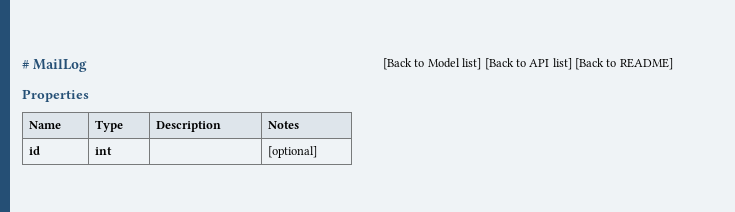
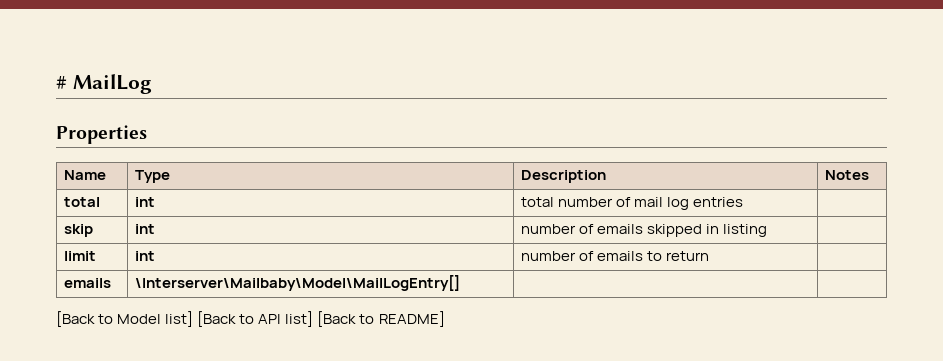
[29,146,41,155] [95,147,113,155] [268,146,318,158] id | int | | [optional] -> [63,197,100,207] [134,197,155,207] [520,197,743,210] [63,224,93,237] [134,224,155,234] [520,224,767,237] [63,251,96,261] [134,251,155,261] [520,251,709,261] [63,278,111,288] [134,275,460,291] total | int | total number of mail log entries | // skip | int | number of emails skipped in listing | // limit | int | number of emails to return | // emails | \Interserver\Mailbaby\Model\MailLogEntry[] | |

